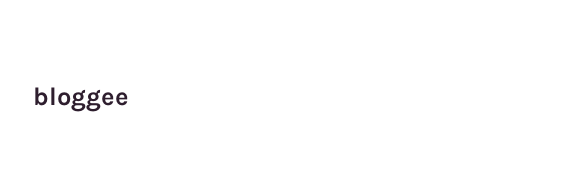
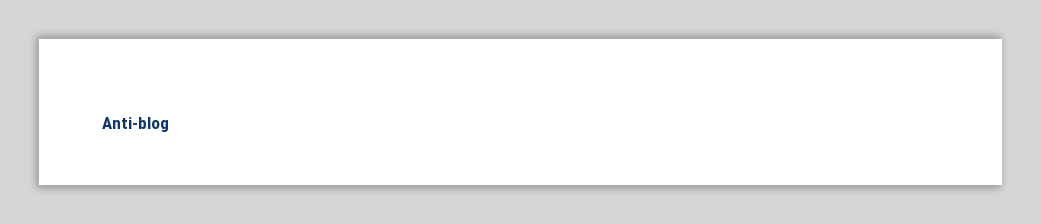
[33,87,129,112] bloggee -> [102,117,169,132] Anti-blog

